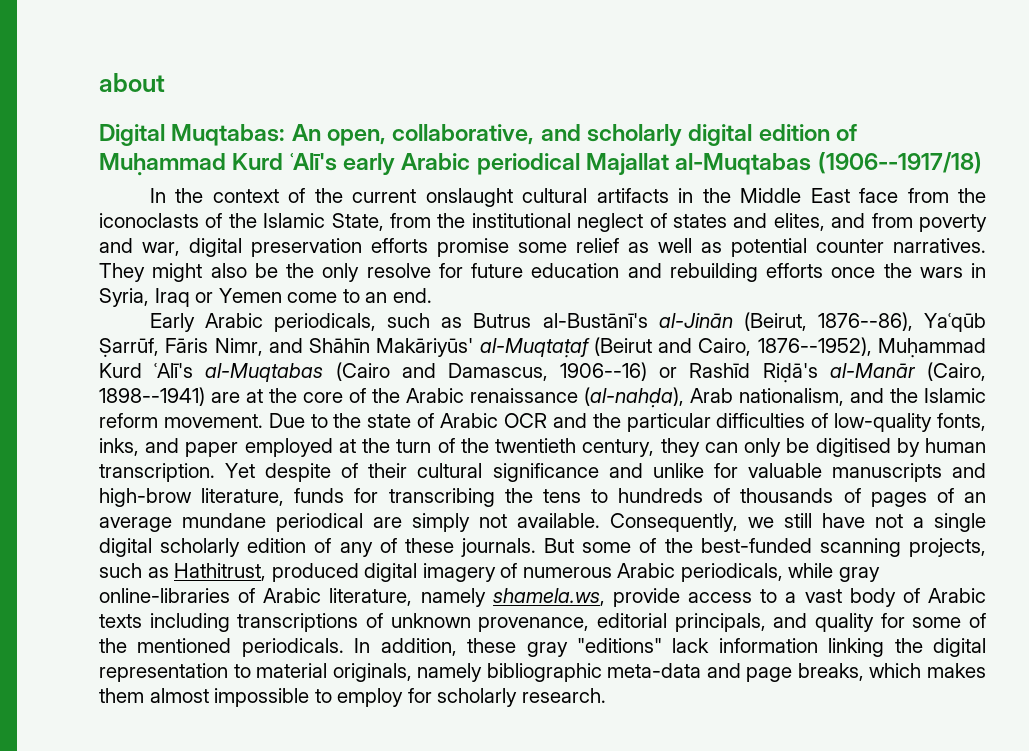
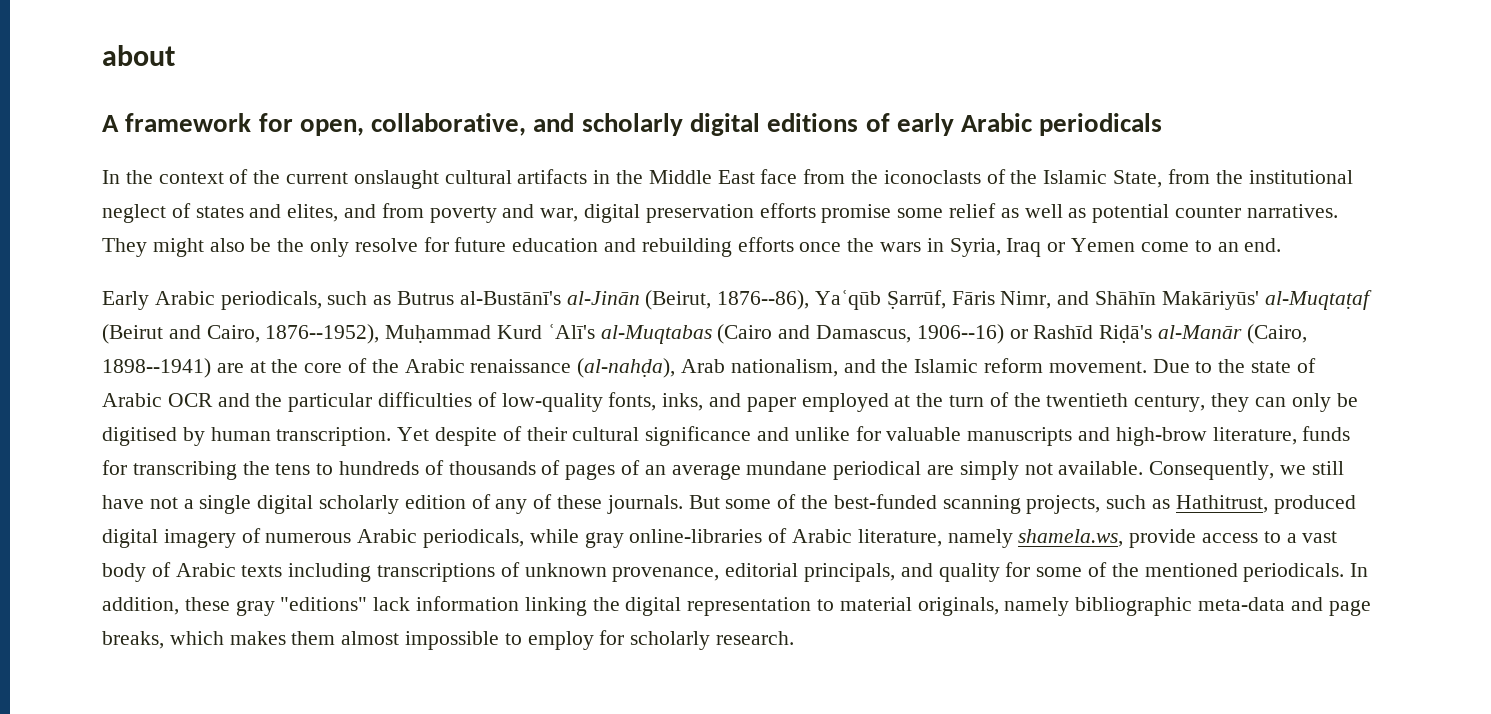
[99,124,321,146] Digital Muqtabas: An -> [102,113,293,132] A framework for
[758,124,858,141] [99,152,982,176] edition of Muḥammad Kurd ʿAlī's early Arabic periodical Majallat al-Muqtabas (1906--1917/18) -> [767,113,1163,136] editions of early Arabic periodicals

